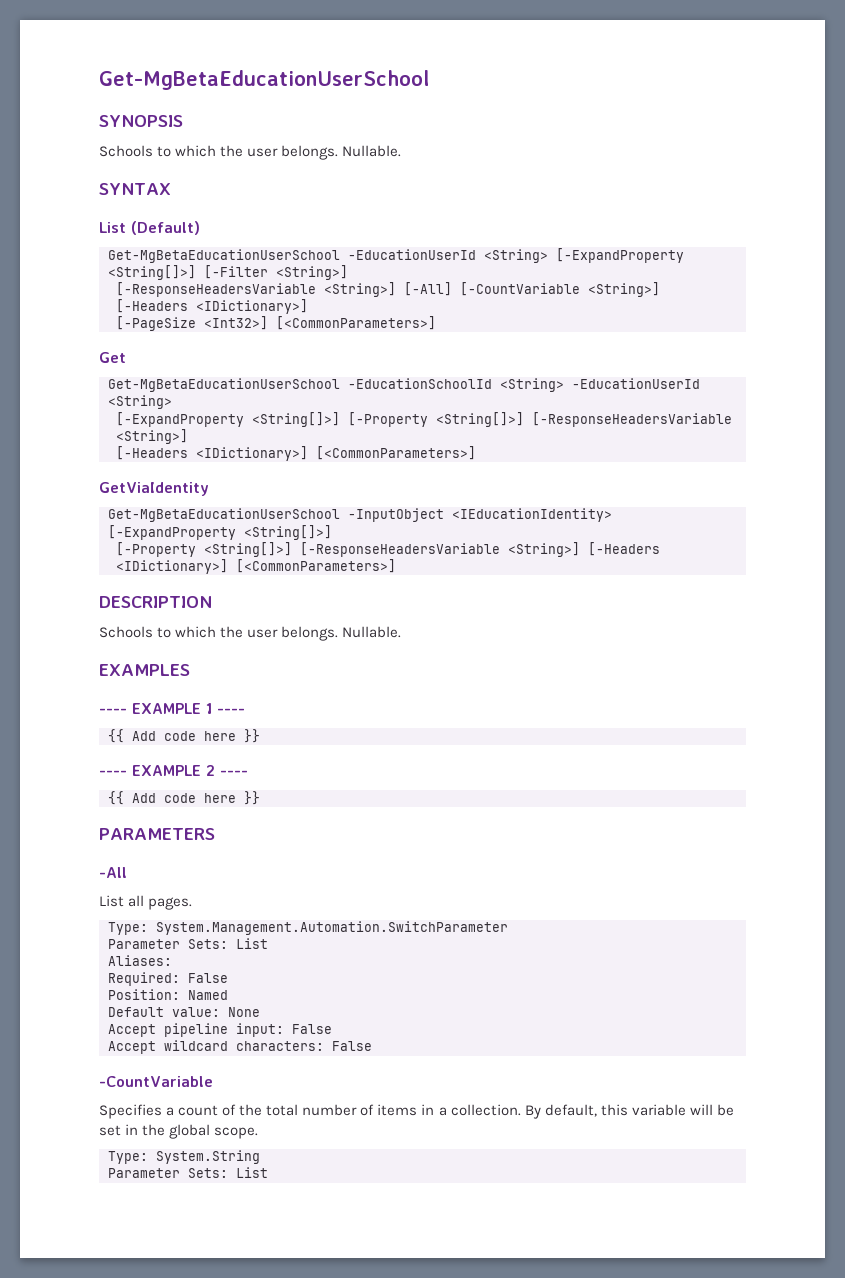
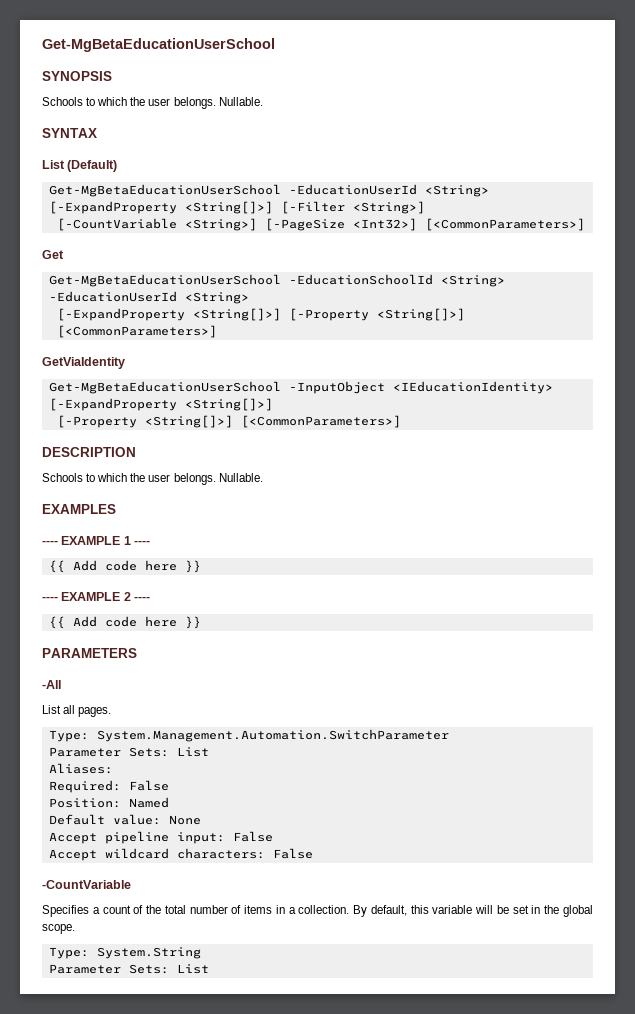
[116,282,660,297] [116,299,308,314] [-ResponseHeadersVariable <String>] [-All] [-CountVariable <String>] [-Headers <IDictionary>] // -> [56,218,257,231] [-CountVariable <String>]
[532,412,732,427] [116,429,188,444] [116,446,308,461] [-ResponseHeadersVariable <String>] // [-Headers <IDictionary>] -> (465, 314) none
[300,542,660,557] [116,559,228,574] [-ResponseHeadersVariable <String>] [-Headers <IDictionary>] -> (233, 421) none

